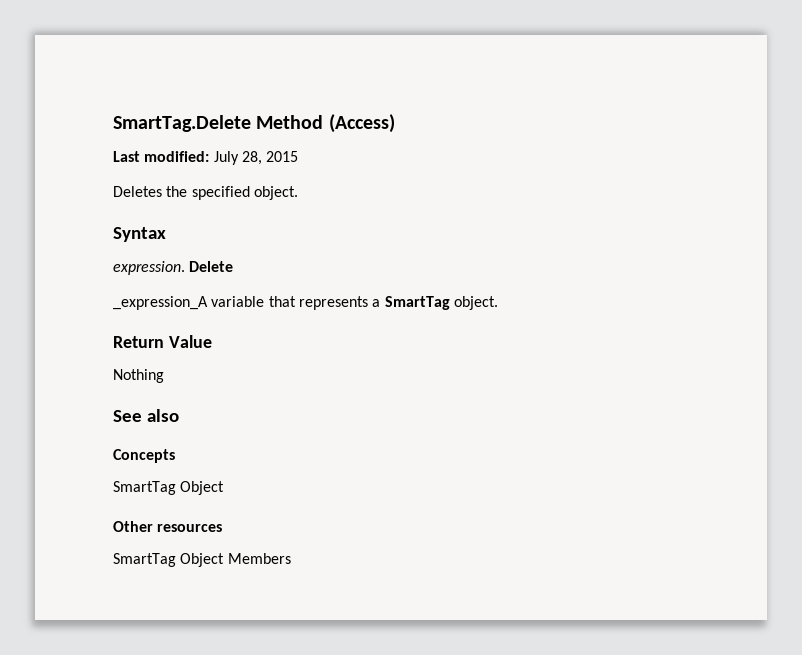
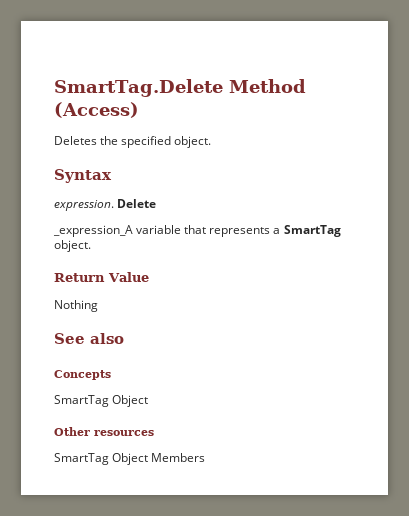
[113,151,299,165] // Last modified: July 28, 2015 -> (139, 110) none

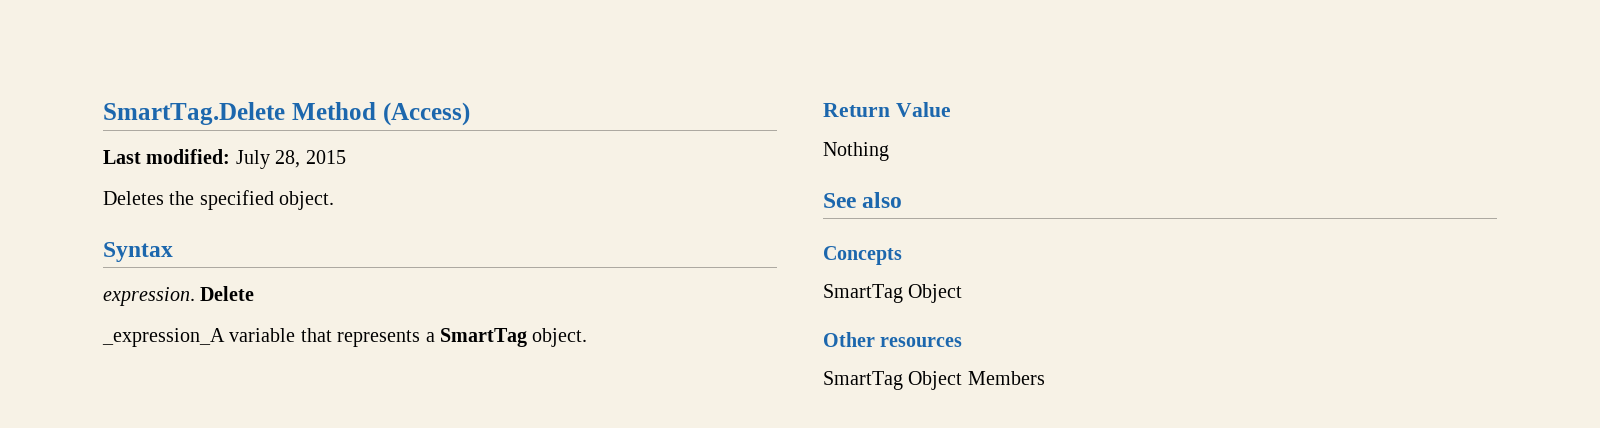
(139, 110) none -> [103,149,346,169] // Last modified: July 28, 2015

